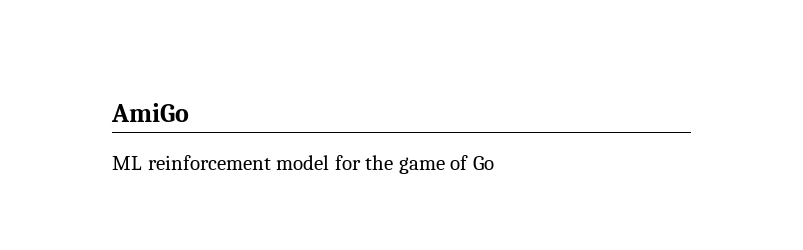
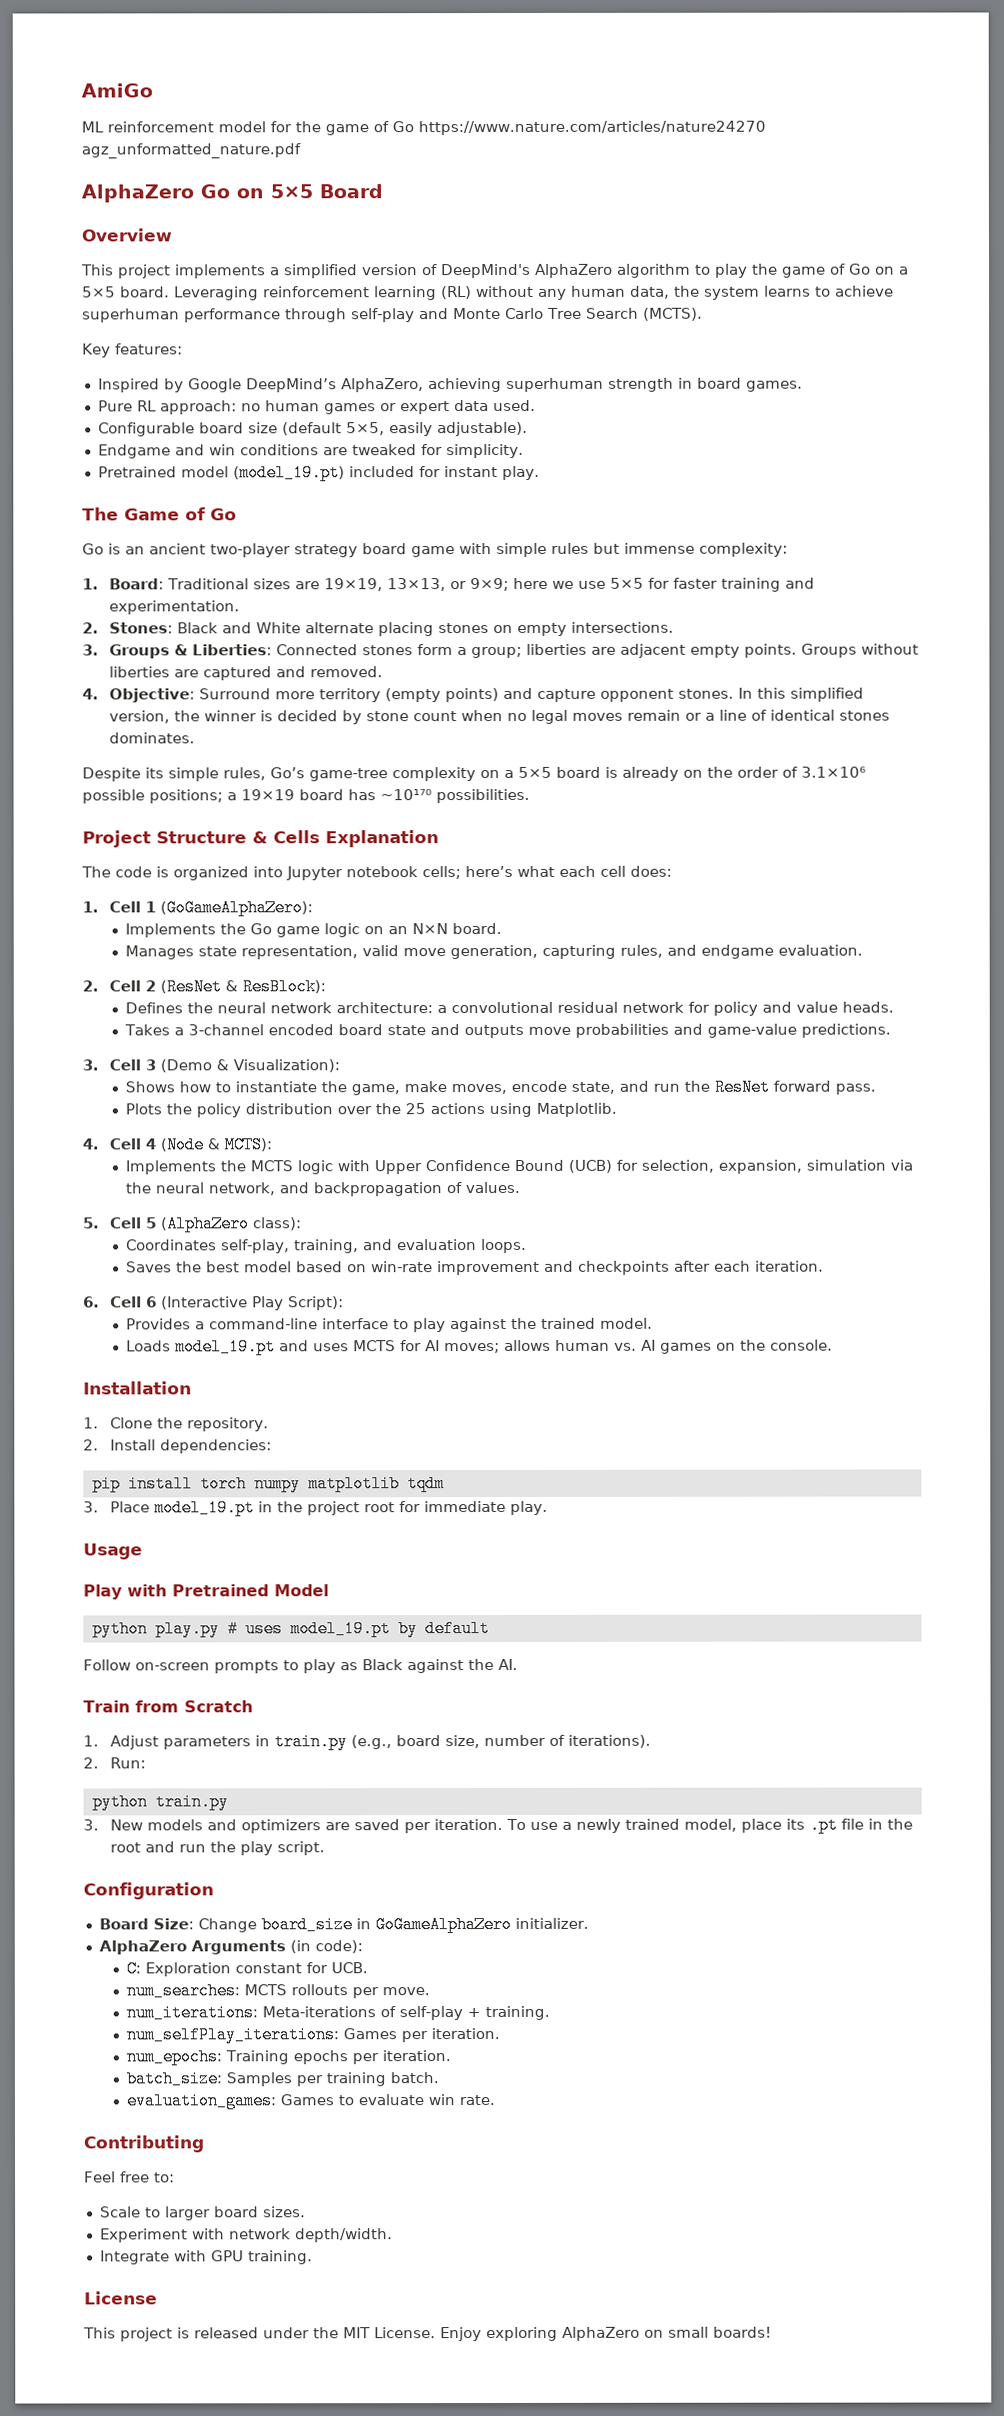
(494, 163) none -> [418,120,766,136] [81,143,301,159] [81,184,383,203] [81,228,172,242] [81,263,909,279] [82,285,894,301] [82,307,703,323] [82,343,183,358] [97,377,803,393] [97,399,536,415] [97,421,528,437] [97,443,524,459] [97,464,540,482] [82,507,237,521] [82,542,788,558] [82,577,816,592] [109,600,241,615] [82,621,675,637] [82,643,920,659] [109,666,384,681] [82,687,865,703] [109,709,891,725] [109,732,196,744] [82,765,866,782] [82,788,530,804] [82,830,439,848] [81,865,672,881] [82,899,314,917] [125,922,503,938] [125,944,864,960] [82,978,327,996] [125,1001,895,1016] [124,1023,892,1039] [82,1059,341,1073] [125,1078,877,1096] [125,1102,618,1118] [82,1136,273,1154] [125,1159,914,1175] [125,1181,521,1197] [83,1215,303,1233] [126,1238,528,1254] [126,1260,825,1276] [83,1296,345,1311] [126,1317,654,1333] [126,1338,834,1356] [83,1381,192,1395] [83,1417,270,1432] [83,1439,273,1454] [91,1475,445,1493] [83,1499,549,1517] [83,1543,143,1560] [83,1584,329,1600] [91,1620,490,1638] [83,1658,518,1674] [83,1700,253,1713] [83,1733,652,1751] [83,1757,147,1769] [91,1793,229,1811] [83,1816,914,1834] [110,1841,326,1856] [83,1882,214,1900] [98,1915,589,1934] [98,1940,363,1955] [126,1960,369,1978] [126,1982,431,2000] [126,2004,551,2022] [126,2026,501,2044] [126,2048,452,2066] [126,2070,440,2088] [126,2092,496,2110] [83,2135,204,2153] [84,2171,175,2183] [99,2206,306,2221] [99,2228,393,2243] [99,2250,313,2265] [84,2291,158,2305] [83,2326,772,2342] https://www.nature.com/articles/nature24270 agz_unformatted_nature.pdf // AlphaZero Go on 5×5 Board // Overview // This project implements a simplified version of DeepMind's AlphaZero algorithm to play the game of Go on a 5×5 board. Leveraging reinforcement learning (RL) without any human data, the system learns to achieve superhuman performance through self-play and Monte Carlo Tree Search (MCTS). // Key features: // Inspired by Google DeepMind’s AlphaZero, achieving superhuman strength in board games. // Pure RL approach: no human games or expert data used. // Configurable board size (default 5×5, easily adjustable). // Endgame and win conditions are tweaked for simplicity. // Pretrained model (model_19.pt) included for instant play. // The Game of Go // Go is an ancient two-player strategy board game with simple rules but immense complexity: // 1. Board: Traditional sizes are 19×19, 13×13, or 9×9; here we use 5×5 for faster training and experimentation. // 2. Stones: Black and White alternate placing stones on empty intersections. // 3. Groups & Liberties: Connected stones form a group; liberties are adjacent empty points. Groups without liberties are captured and removed. // 4. Objective: Surround more territory (empty points) and capture opponent stones. In this simplified version, the winner is decided by stone count when no legal moves remain or a line of identical stones dominates. // Despite its simple rules, Go’s game-tree complexity on a 5×5 board is already on the order of 3.1×10⁶ possible positions; a 19×19 board has ~10¹⁷⁰ possibilities. // Project Structure & Cells Explanation // The code is organized into Jupyter notebook cells; here’s what each cell does: // 1. Cell 1 (GoGameAlphaZero): // Implements the Go game logic on an N×N board. // Manages state representation, valid move generation, capturing rules, and endgame evaluation. // 2. Cell 2 (ResNet & ResBlock): // Defines the neural network architecture: a convolutional residual network for policy and value heads. // Takes a 3-channel encoded board state and outputs move probabilities and game-value predictions. // 3. Cell 3 (Demo & Visualization): // Shows how to instantiate the game, make moves, encode state, and run the ResNet forward pass. // Plots the policy distribution over the 25 actions using Matplotlib. // 4. Cell 4 (Node & MCTS): // Implements the MCTS logic with Upper Confidence Bound (UCB) for selection, expansion, simulation via the neural network, and backpropagation of values. // 5. Cell 5 (AlphaZero class): // Coordinates self-play, training, and evaluation loops. // Saves the best model based on win-rate improvement and checkpoints after each iteration. // 6. Cell 6 (Interactive Play Script): // Provides a command-line interface to play against the trained model. // Loads model_19.pt and uses MCTS for AI moves; allows human vs. AI games on the console. // Installation // 1. Clone the repository. // 2. Install dependencies: // pip install torch numpy matplotlib tqdm // 3. Place model_19.pt in the project root for immediate play. // Usage // Play with Pretrained Model // python play.py # uses model_19.pt by default // Follow on-screen prompts to play as Black against the AI. // Train from Scratch // 1. Adjust parameters in train.py (e.g., board size, number of iterations). // 2. Run: // python train.py // 3. New models and optimizers are saved per iteration. To use a newly trained model, place its .pt file in the root and run the play script. // Configuration // Board Size: Change board_size in GoGameAlphaZero initializer. // AlphaZero Arguments (in code): // C: Exploration constant for UCB. // num_searches: MCTS rollouts per move. // num_iterations: Meta-iterations of self-play + training. // num_selfPlay_iterations: Games per iteration. // num_epochs: Training epochs per iteration. // batch_size: Samples per training batch. // evaluation_games: Games to evaluate win rate. // Contributing // Feel free to: // Scale to larger board sizes. // Experiment with network depth/width. // Integrate with GPU training. // License // This project is released under the MIT License. Enjoy exploring AlphaZero on small boards!

